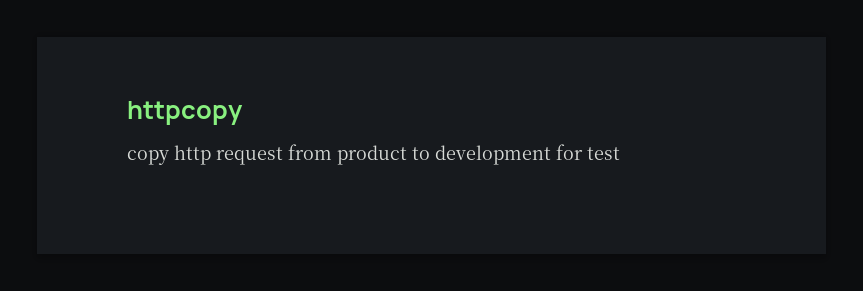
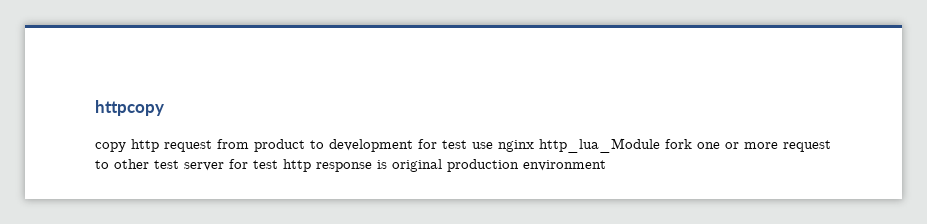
(620, 153) none -> [472,138,831,153] [95,159,606,172] use nginx http_lua_Module fork one or more request to other test server for test http response is original production environment

